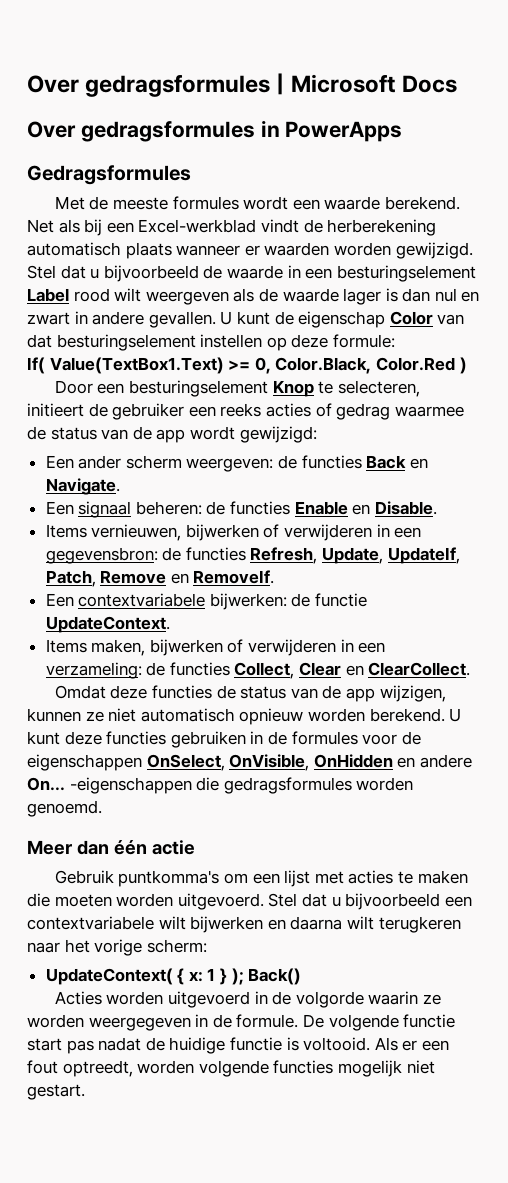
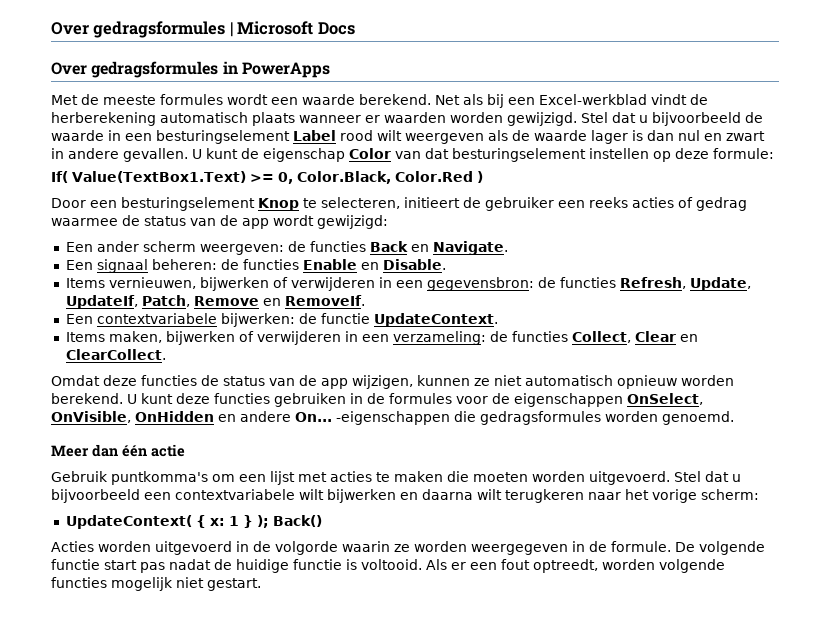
[27,165,191,185] // Gedragsformules -> (330, 70) none

